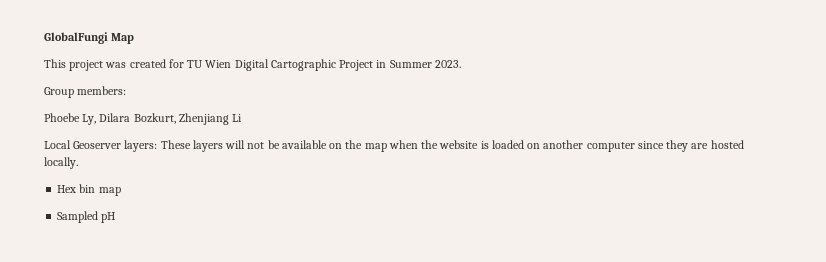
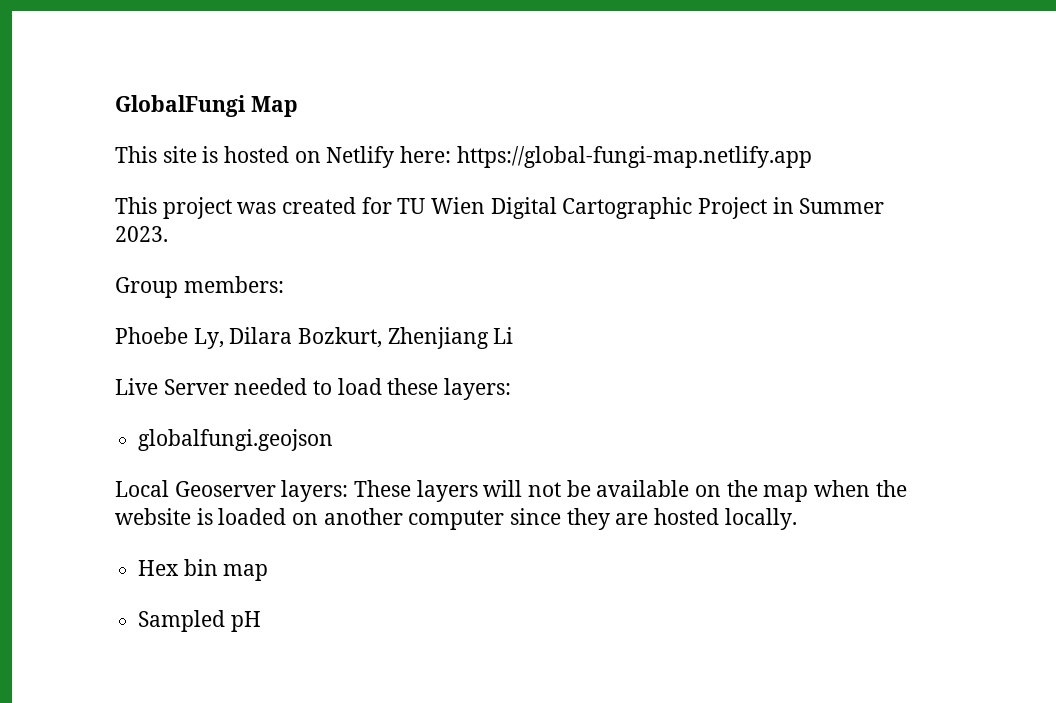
(135, 38) none -> [115,146,812,168] // This site is hosted on Netlify here: https://global-fungi-map.netlify.app
(243, 118) none -> [115,378,512,400] [138,429,334,451] // Live Server needed to load these layers: // globalfungi.geojson

